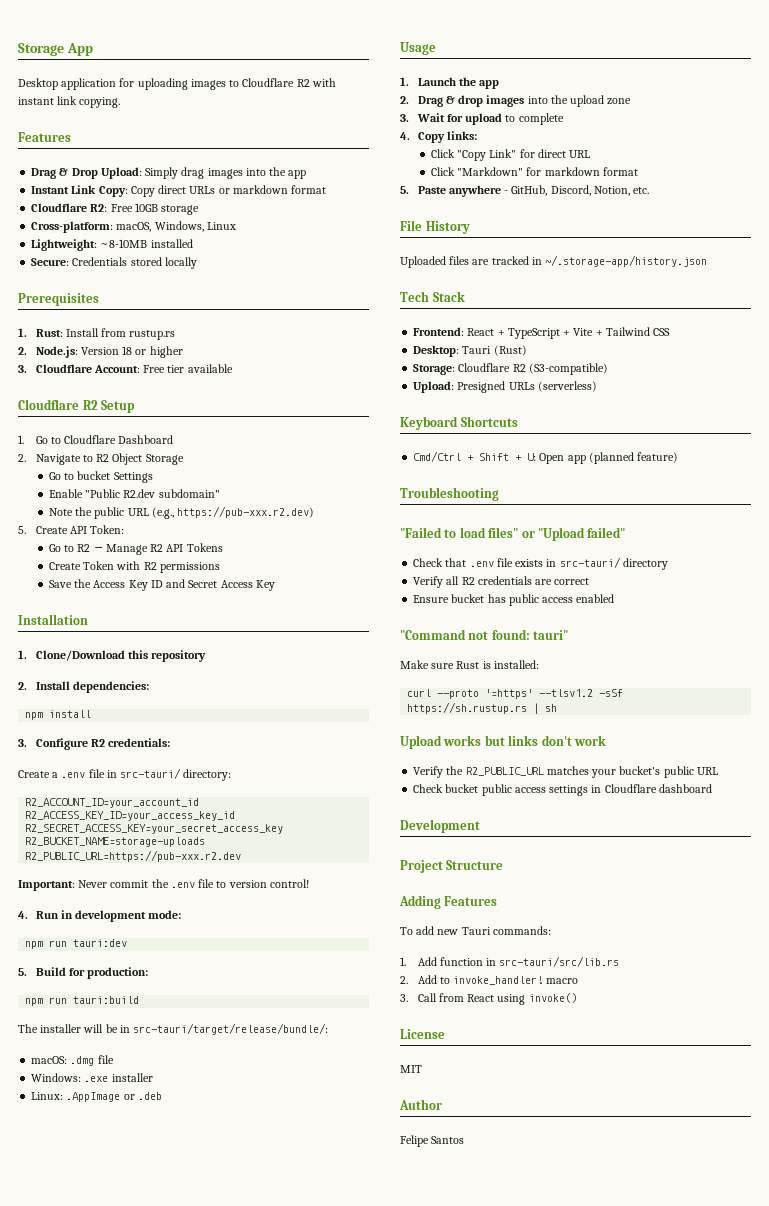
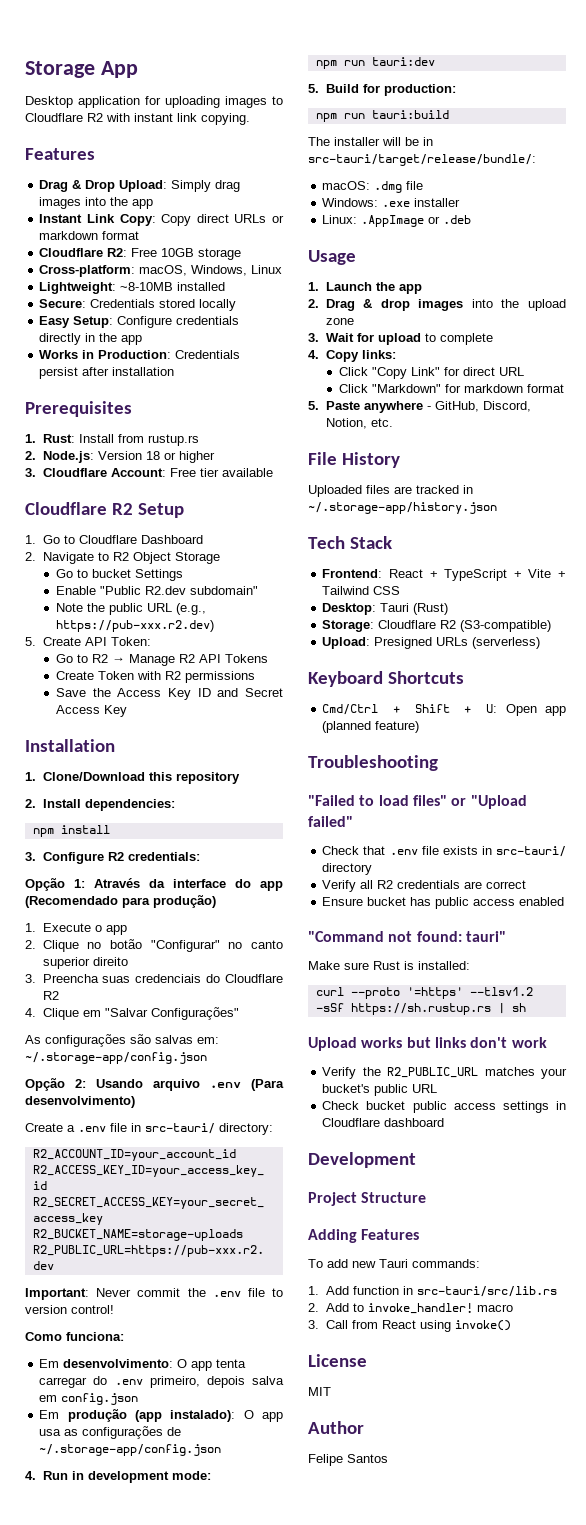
(197, 263) none -> [39,316,240,328] [39,333,143,345] [39,350,241,359] [39,367,175,379] // Easy Setup: Configure credentials directly in the app // Works in Production: Credentials persist after installation
(171, 742) none -> [25,878,283,891] [25,895,216,908] [25,923,127,935] [25,939,283,952] [42,957,128,969] [25,974,283,983] [42,991,59,1000] [25,1007,239,1020] [25,1034,219,1047] [25,1052,207,1064] [25,1078,284,1091] [25,1096,135,1108] // Opção 1: Através da interface do app (Recomendado para produção) // 1. Execute o app // 2. Clique no botão "Configurar" no canto superior direito // 3. Preencha suas credenciais do Cloudflare R2 // 4. Clique em "Salvar Configurações" // As configurações são salvas em: ~/.storage-app/config.json // Opção 2: Usando arquivo .env (Para desenvolvimento)
(309, 883) none -> [25,1332,124,1341] [39,1359,247,1371] [39,1376,284,1388] [39,1393,139,1405] [39,1409,283,1422] [39,1426,182,1439] [39,1444,222,1456] // Como funciona: // Em desenvolvimento: O app tenta carregar do .env primeiro, depois salva em config.json // Em produção (app instalado): O app usa as configurações de ~/.storage-app/config.json

